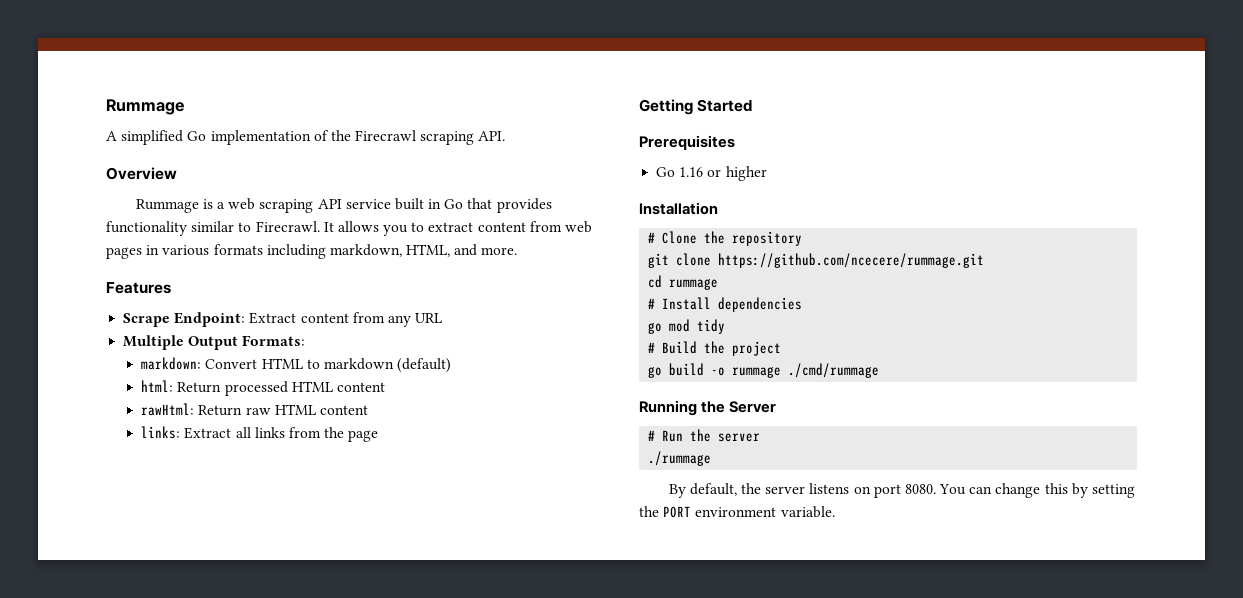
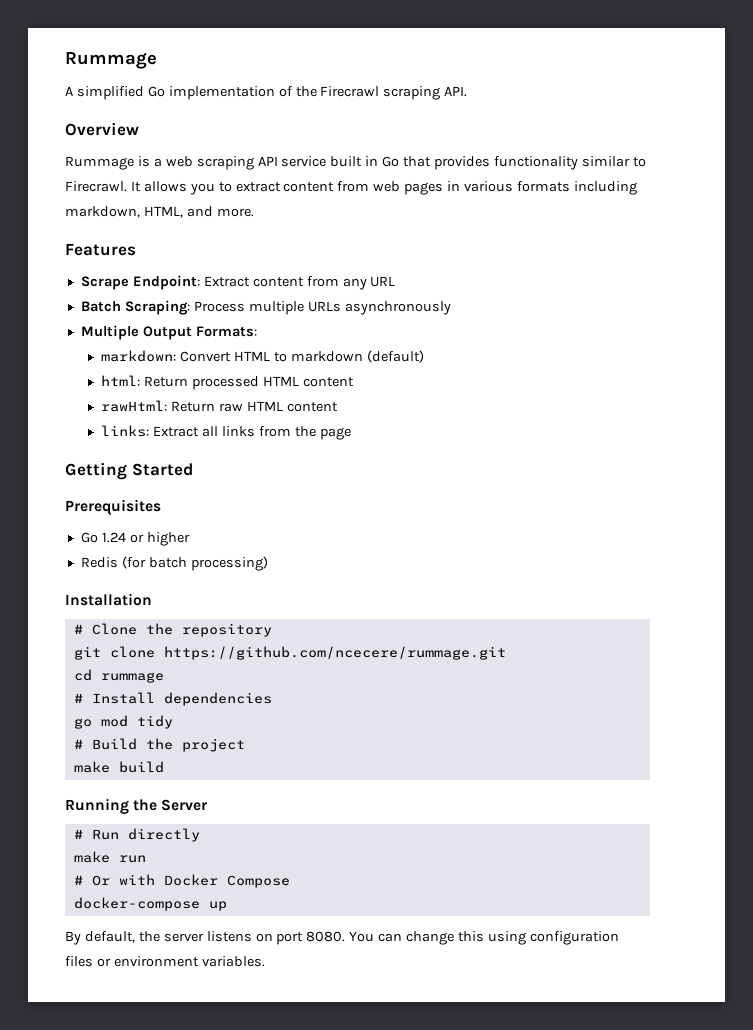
(443, 318) none -> [80,300,451,315] // Batch Scraping: Process multiple URLs asynchronously
[679,167,704,177] 1.16 -> [101,532,126,543] 1.24
(767, 173) none -> [80,556,268,571] // Redis (for batch processing)
[648,366,663,378] go -> [73,761,110,773] make
[711,363,880,378] -o rummage ./cmd/rummage -> (164, 767) none
[690,429,761,442] [648,451,712,466] the server // ./rummage -> [127,828,200,842] [73,851,146,863] [73,874,290,888] [73,897,227,911] directly // make run // # Or with Docker Compose // docker-compose up
[1071,483,1135,498] [639,506,835,518] by setting the PORT environment variable. -> [487,931,619,945] [65,956,265,967] using configuration files or environment variables.

